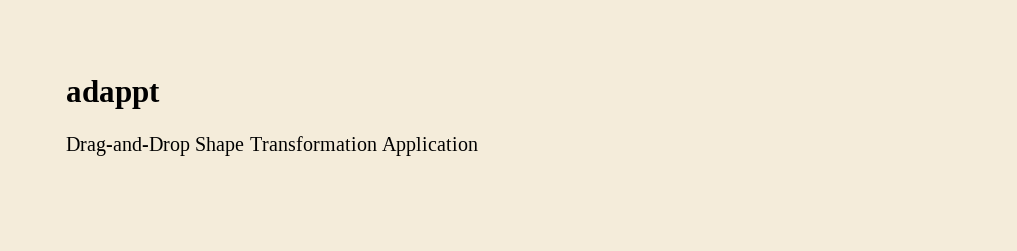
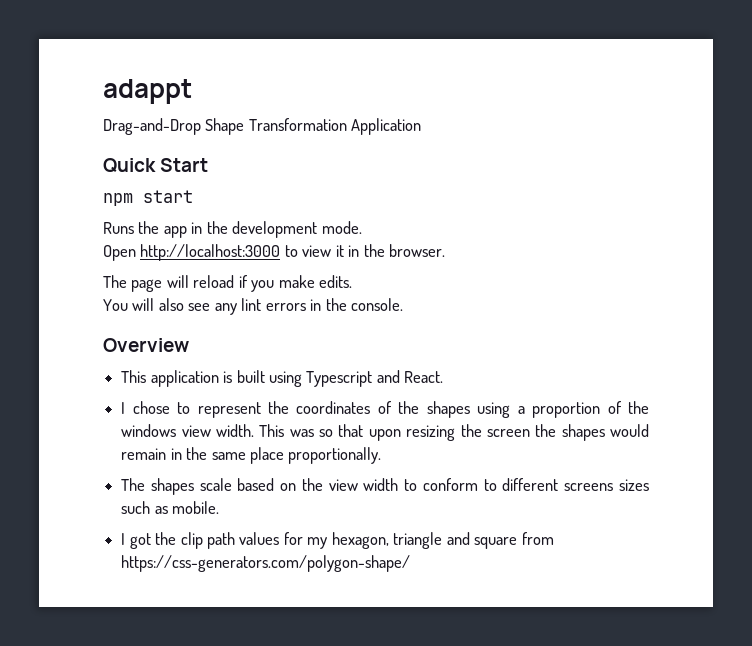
(479, 146) none -> [103,158,209,173] [103,190,193,206] [103,221,362,238] [103,244,446,261] [103,275,353,292] [103,298,404,315] [103,338,189,352] [121,370,444,387] [121,401,649,418] [121,424,650,441] [121,447,382,464] [121,478,650,495] [121,501,220,514] [121,532,554,549] [121,555,411,572] // Quick Start // npm start // Runs the app in the development mode. // Open http://localhost:3000 to view it in the browser. // The page will reload if you make edits. // You will also see any lint errors in the console. // Overview // This application is built using Typescript and React. // I chose to represent the coordinates of the shapes using a proportion of the windows view width. This was so that upon resizing the screen the shapes would remain in the same place proportionally. // The shapes scale based on the view width to conform to different screens sizes such as mobile. // I got the clip path values for my hexagon, triangle and square from https://css-generators.com/polygon-shape/

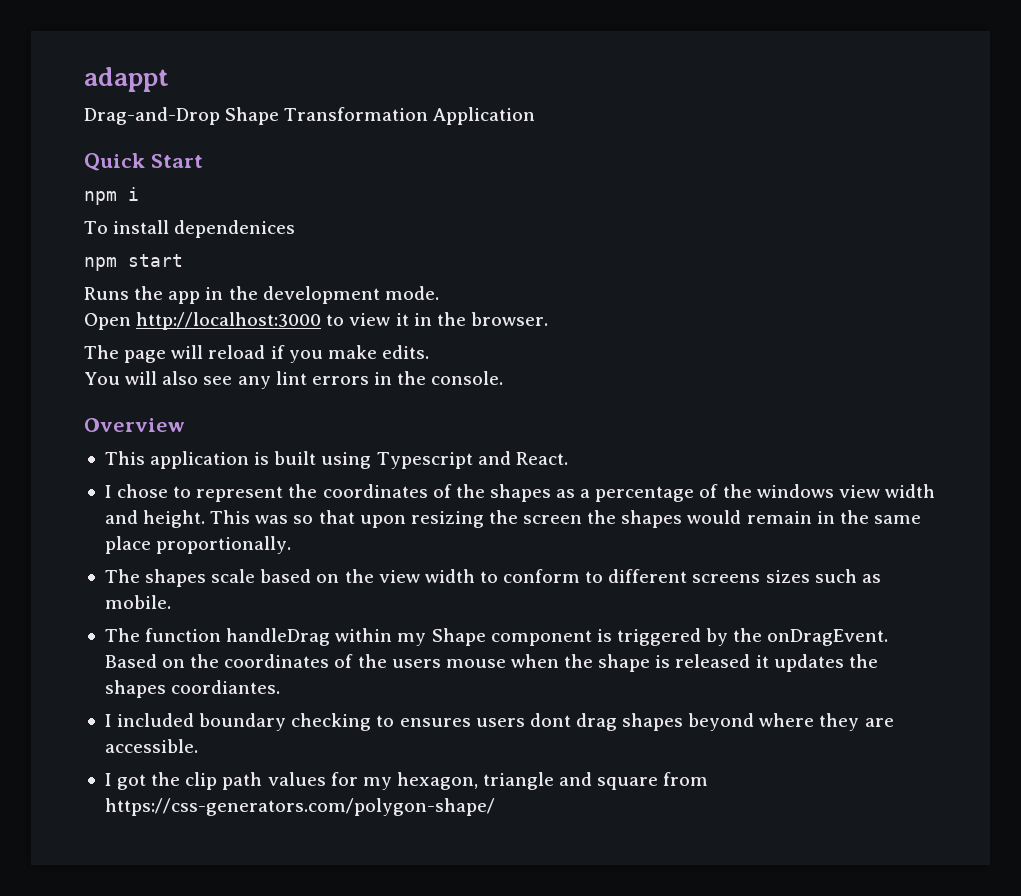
(209, 165) none -> [84,187,139,205] [84,220,296,238] // npm i // To install dependenices
[477,402,601,418] using a proportion -> [556,486,695,502] as a percentage
[215,424,254,437] width. -> [884,484,935,498] [104,510,206,528] width and height.
(220, 507) none -> [104,628,889,646] [104,654,878,672] [104,680,281,698] [104,713,894,731] [104,739,198,753] // The function handleDrag within my Shape component is triggered by the onDragEvent. Based on the coordinates of the users mouse when the shape is released it updates the shapes coordiantes. // I included boundary checking to ensures users dont drag shapes beyond where they are accessible.

